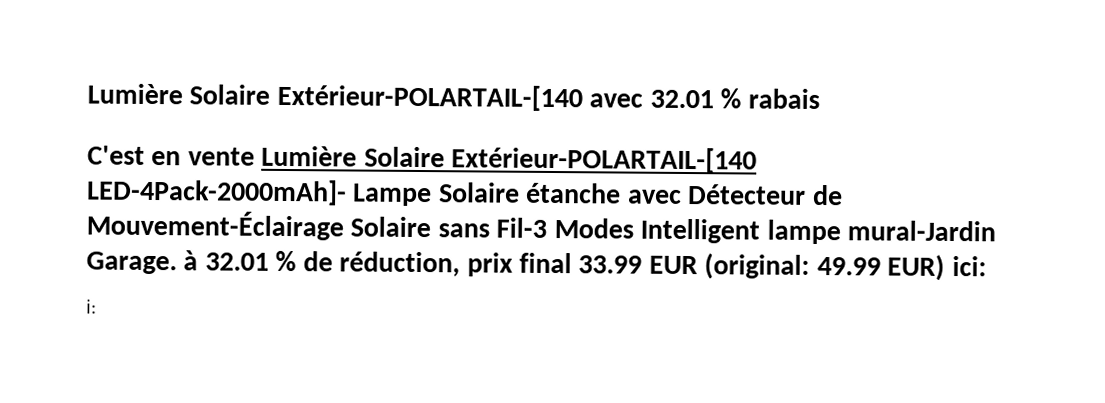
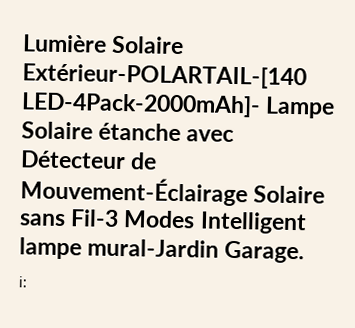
[87,83,820,112] [87,145,758,174] Lumière Solaire Extérieur-POLARTAIL-[140 avec 32.01 % rabais // C'est en vente Lumière Solaire Extérieur-POLARTAIL-[140 -> [22,34,185,55] [22,63,307,90] Lumière Solaire Extérieur-POLARTAIL-[140
[183,250,987,281] à 32.01 % de réduction, prix final 33.99 EUR (original: 49.99 EUR) ici: -> (305, 252) none

